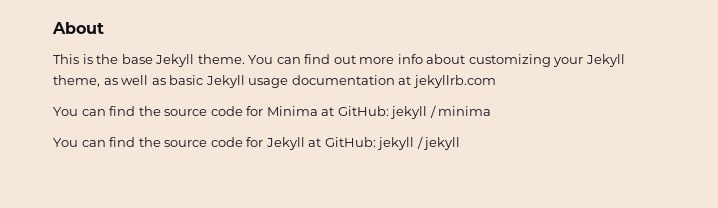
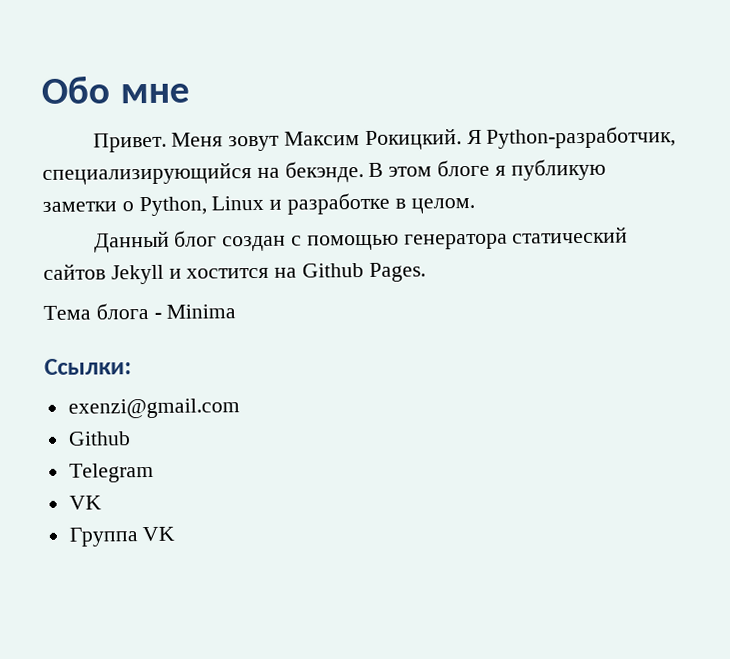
[52,22,104,34] [53,54,625,67] [53,75,496,88] [53,105,492,119] [53,136,461,150] About // This is the base Jekyll theme. You can find out more info about customizing your Jekyll theme, as well as basic Jekyll usage documentation at jekyllrb.com // You can find the source code for Minima at GitHub: jekyll / minima // You can find the source code for Jekyll at GitHub: jekyll / jekyll -> [41,75,190,104] [92,126,677,153] [42,158,606,185] [42,192,475,217] [93,226,629,253] [43,262,426,285] [43,302,237,320] [44,358,132,375] [67,398,240,419] [67,431,131,446] [68,462,154,483] [68,495,102,510] [68,526,176,547] Обо мне // Привет. Меня зовут Максим Рокицкий. Я Python-разработчик, специализирующийся на бекэнде. В этом блоге я публикую заметки о Python, Linux и разработке в целом. // Данный блог создан с помощью генератора статический сайтов Jekyll и хостится на Github Pages. // Тема блога - Minima // Ссылки: // exenzi@gmail.com // Github // Telegram // VK // Группа VK

